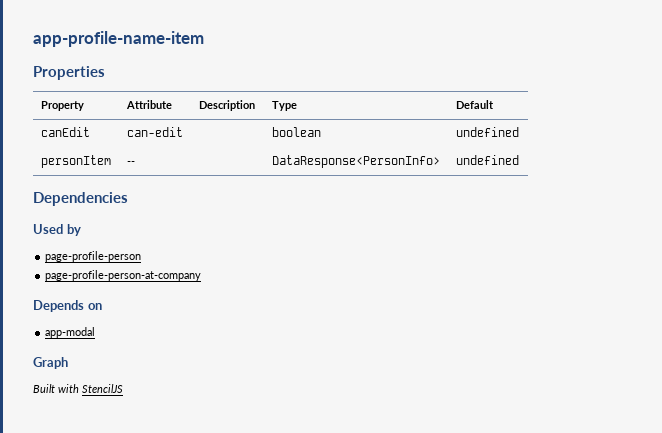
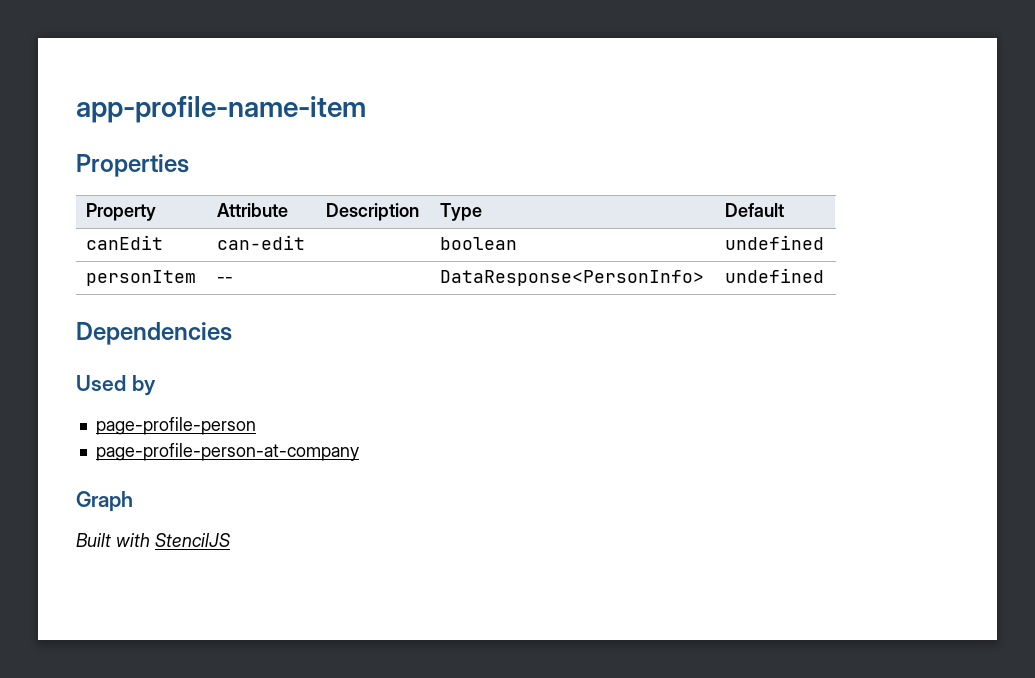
[33,300,102,312] [45,327,96,338] // Depends on // app-modal -> (359, 452) none

